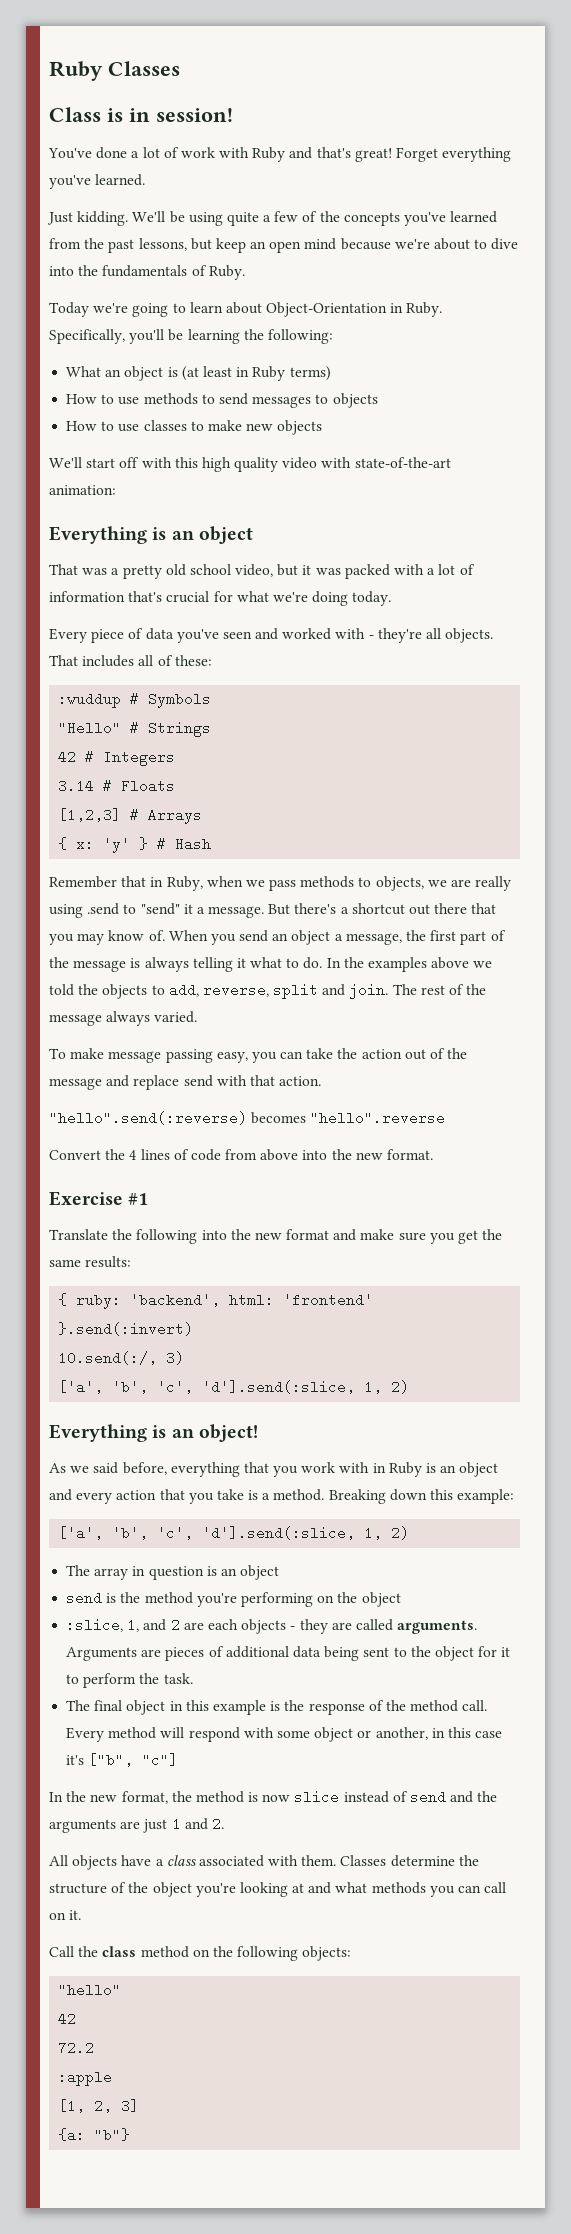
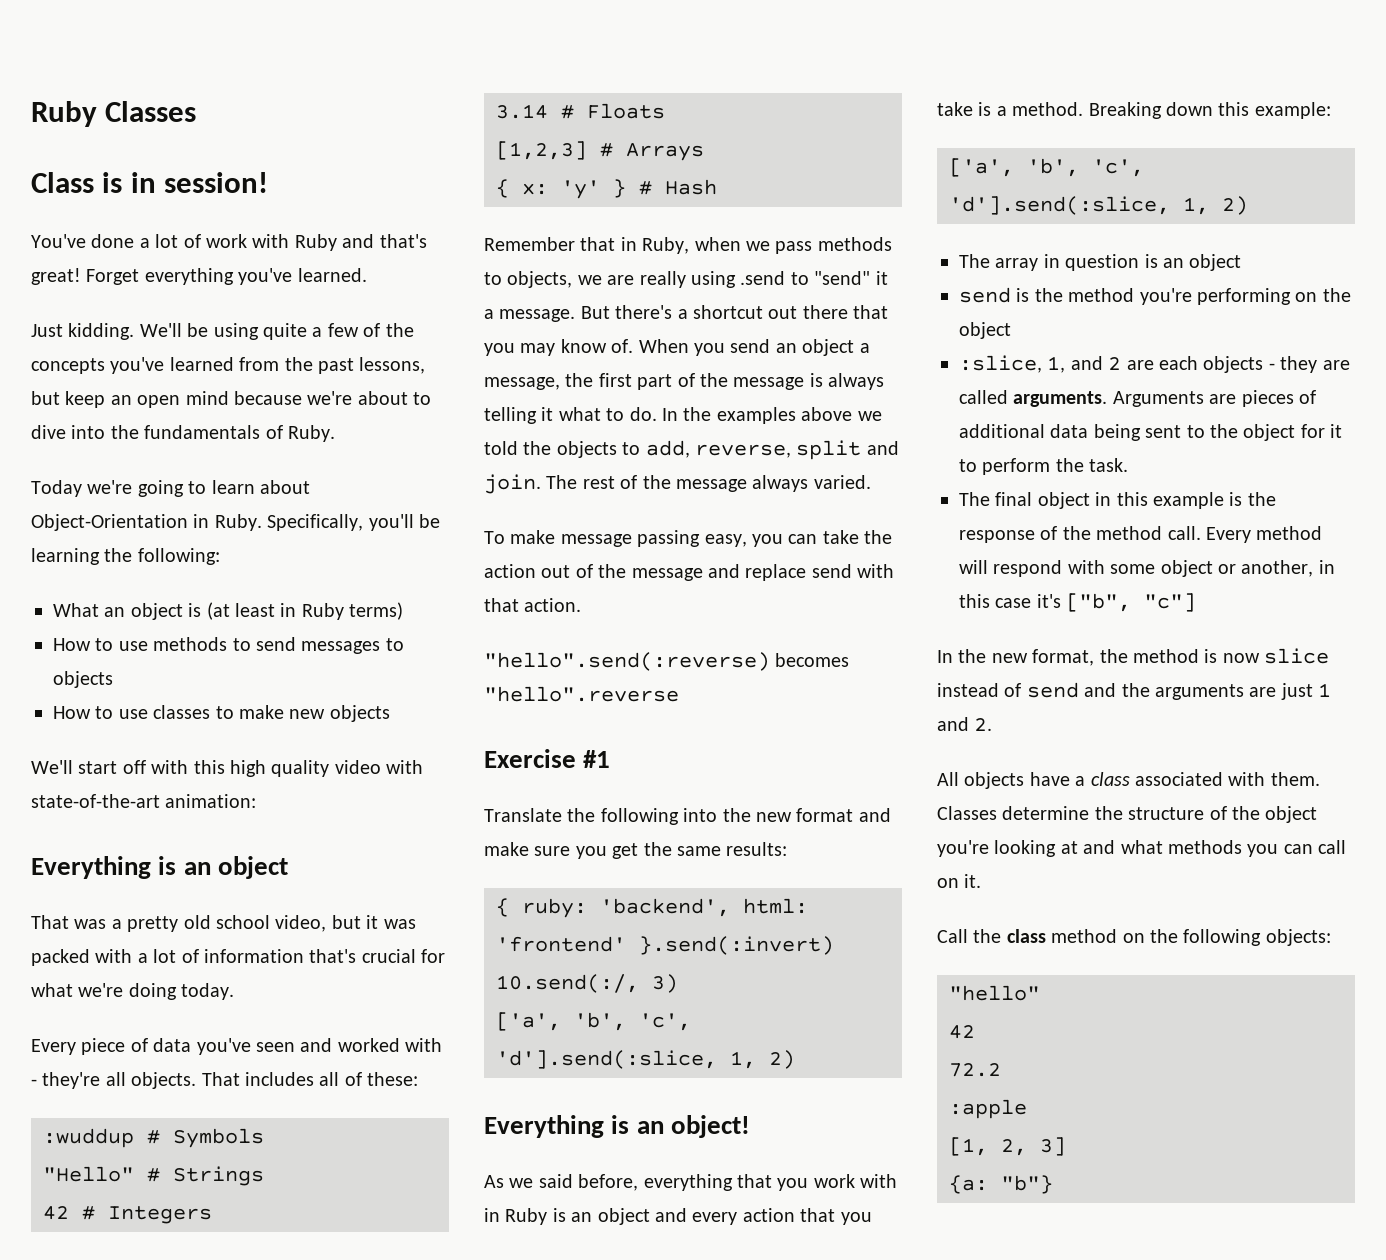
[49,1149,434,1161] // Convert the 4 lines of code from above into the new format. -> (679, 694) none

